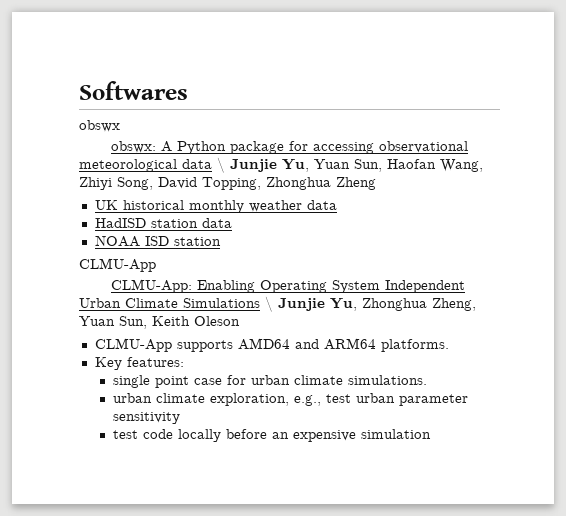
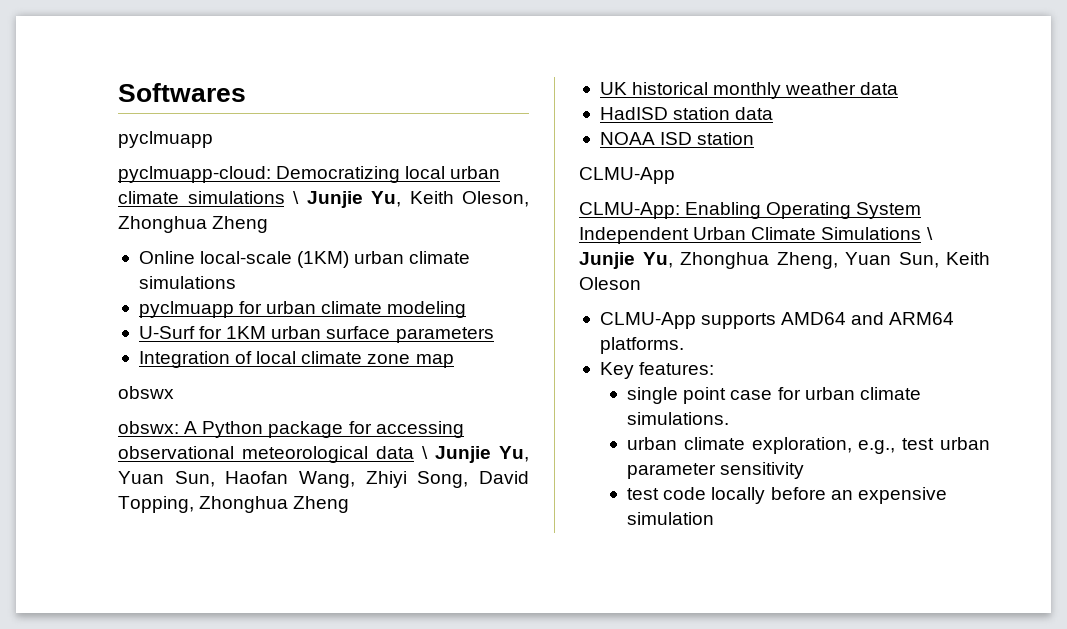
(188, 90) none -> [118,131,213,148] [118,166,501,183] [118,191,529,208] [118,216,269,233] [138,251,471,268] [138,276,236,289] [138,301,467,318] [138,326,494,343] [138,351,454,368] // pyclmuapp // pyclmuapp-cloud: Democratizing local urban climate simulations \ Junjie Yu, Keith Oleson, Zhonghua Zheng // Online local-scale (1KM) urban climate simulations // pyclmuapp for urban climate modeling // U-Surf for 1KM urban surface parameters // Integration of local climate zone map

